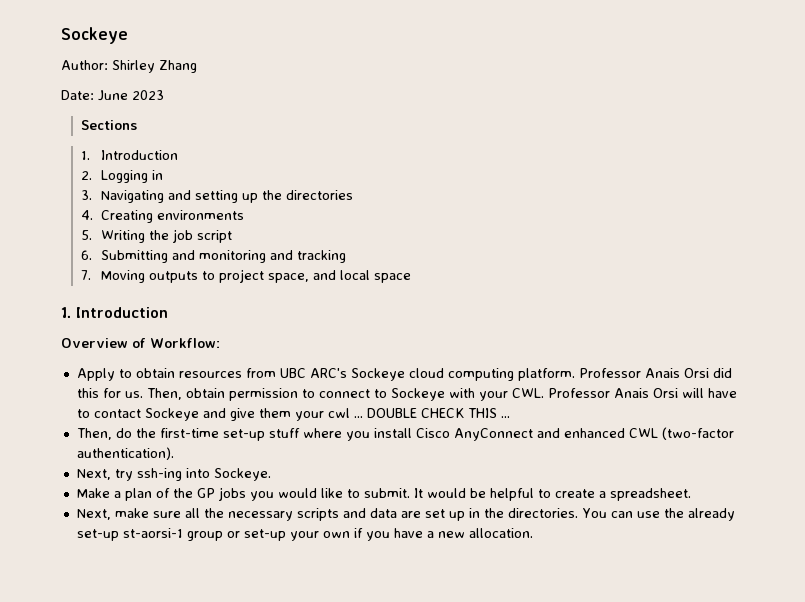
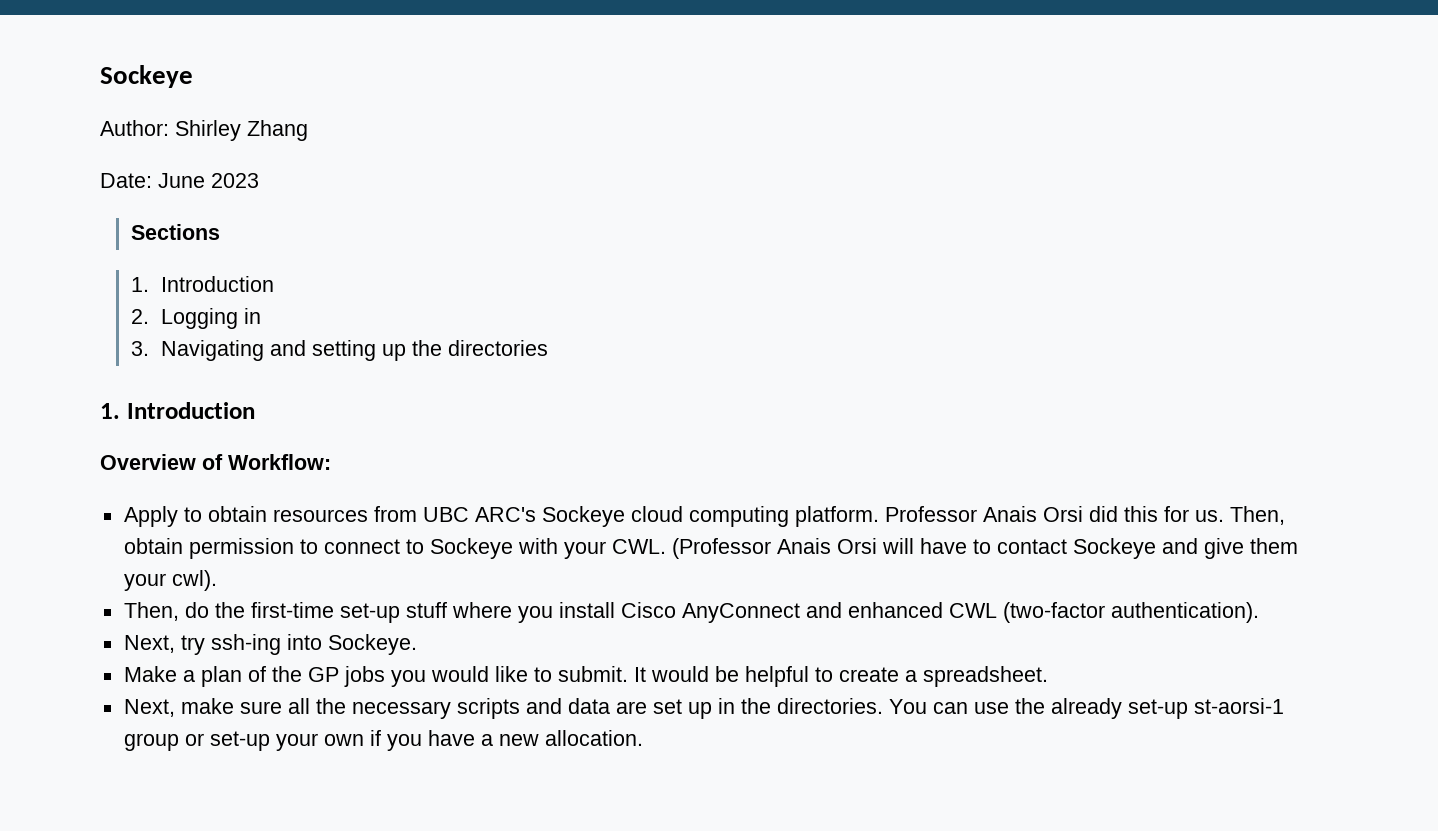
[80,210,244,223] [80,229,232,243] [80,250,346,263] [80,269,411,283] // 4. Creating environments // 5. Writing the job script // 6. Submitting and monitoring and tracking // 7. Moving outputs to project space, and local space -> (549, 348) none
[547,388,610,398] Professor -> [671,538,771,559] (Professor
[327,408,510,418] cwl ... DOUBLE CHECK THIS ... -> [171,570,217,591] cwl).

